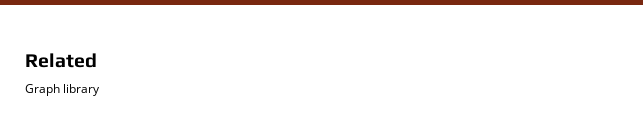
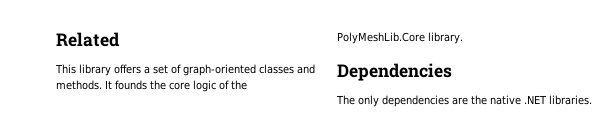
[25,84,101,96] Graph library -> [55,64,315,76] [56,80,247,92] [337,32,463,44] [337,63,452,81] [336,95,592,107] This library offers a set of graph-oriented classes and methods. It founds the core logic of the PolyMeshLib.Core library. // Dependencies // The only dependencies are the native .NET libraries.

